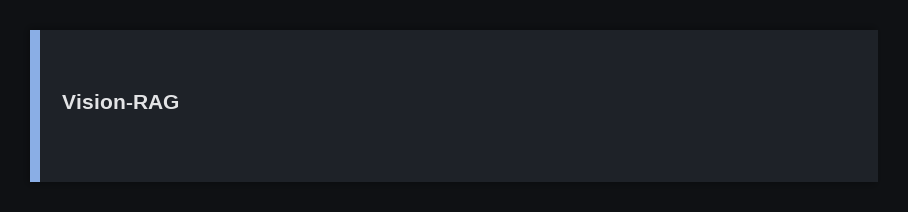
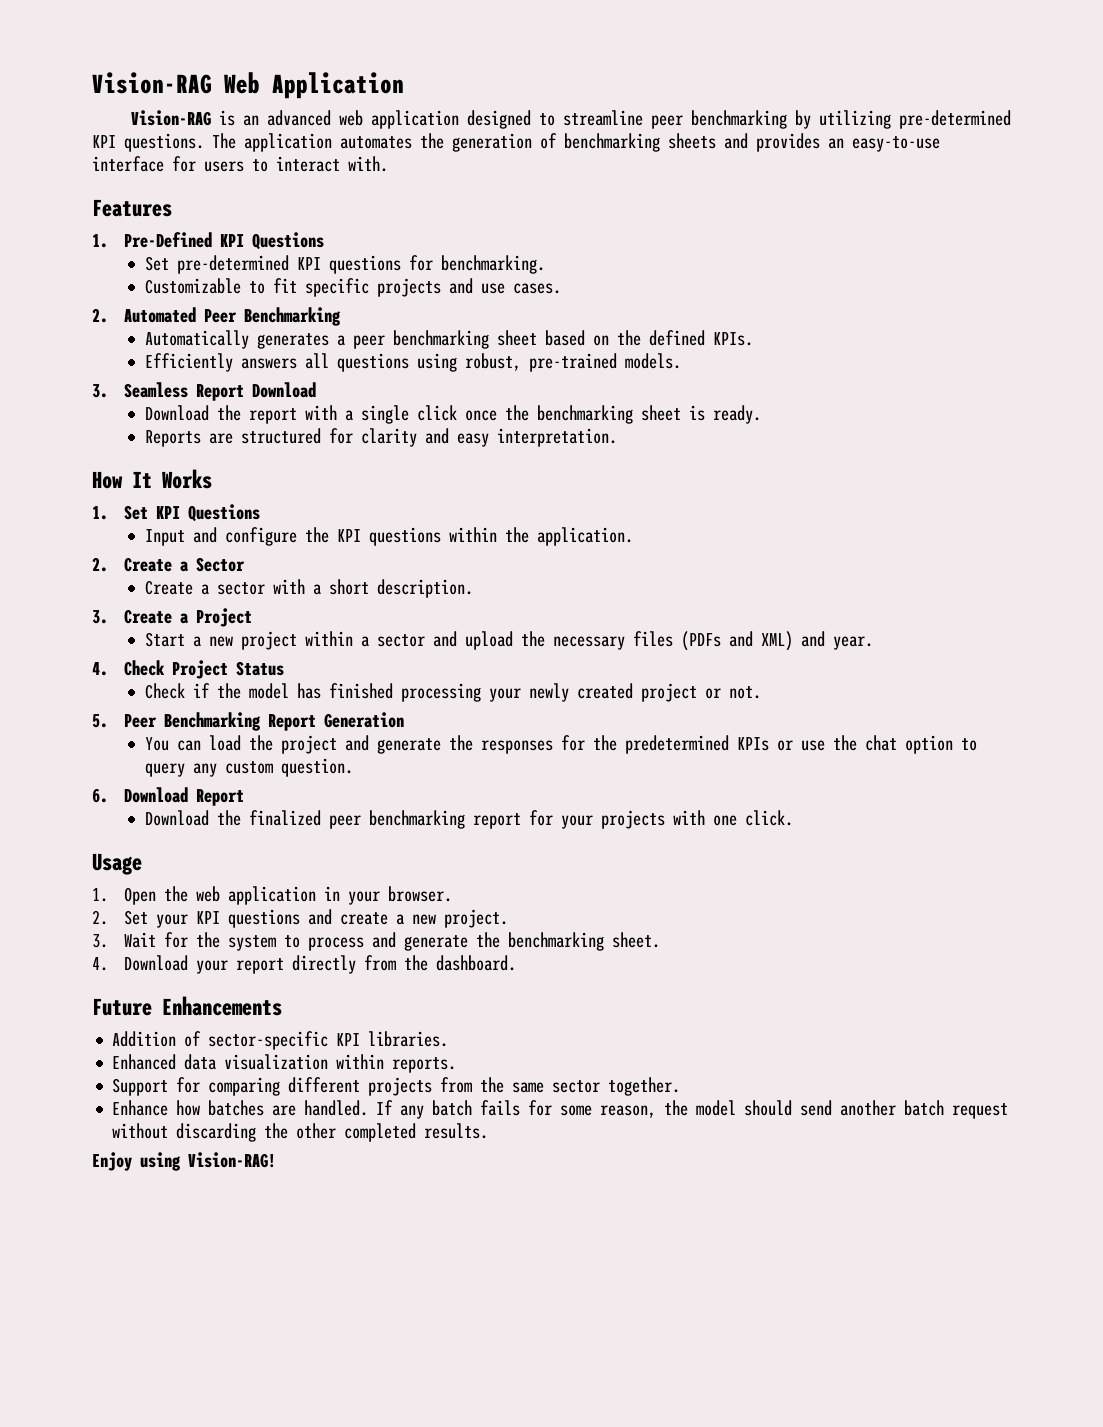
[62,94,179,109] Vision-RAG -> [92,72,404,99] [130,110,1011,129] [92,133,940,152] [92,156,388,172] [92,199,172,217] [92,232,325,250] [144,255,545,274] [144,278,561,297] [92,307,342,326] [144,330,753,349] [144,353,681,372] [92,382,317,401] [144,405,761,424] [144,428,617,447] [92,469,212,489] [92,504,261,522] [144,527,633,546] [92,557,246,572] [144,579,473,598] [92,608,253,627] [144,631,873,651] [92,660,285,679] [144,683,761,702] [92,712,405,731] [144,735,977,754] [144,758,353,777] [92,787,245,806] [144,810,793,829] [92,853,142,875] [92,886,453,905] [92,909,509,928] [92,932,661,951] [92,955,517,974] [92,996,282,1016] [112,1031,449,1050] [112,1054,457,1073] [112,1077,681,1096] [112,1100,1009,1119] [112,1123,489,1142] [92,1152,276,1171] Vision-RAG Web Application // Vision-RAG is an advanced web application designed to streamline peer benchmarking by utilizing pre-determined KPI questions. The application automates the generation of benchmarking sheets and provides an easy-to-use interface for users to interact with. // Features // 1. Pre-Defined KPI Questions // Set pre-determined KPI questions for benchmarking. // Customizable to fit specific projects and use cases. // 2. Automated Peer Benchmarking // Automatically generates a peer benchmarking sheet based on the defined KPIs. // Efficiently answers all questions using robust, pre-trained models. // 3. Seamless Report Download // Download the report with a single click once the benchmarking sheet is ready. // Reports are structured for clarity and easy interpretation. // How It Works // 1. Set KPI Questions // Input and configure the KPI questions within the application. // 2. Create a Sector // Create a sector with a short description. // 3. Create a Project // Start a new project within a sector and upload the necessary files (PDFs and XML) and year. // 4. Check Project Status // Check if the model has finished processing your newly created project or not. // 5. Peer Benchmarking Report Generation // You can load the project and generate the responses for the predetermined KPIs or use the chat option to query any custom question. // 6. Download Report // Download the finalized peer benchmarking report for your projects with one click. // Usage // 1. Open the web application in your browser. // 2. Set your KPI questions and create a new project. // 3. Wait for the system to process and generate the benchmarking sheet. // 4. Download your report directly from the dashboard. // Future Enhancements // Addition of sector-specific KPI libraries. // Enhanced data visualization within reports. // Support for comparing different projects from the same sector together. // Enhance how batches are handled. If any batch fails for some reason, the model should send another batch request without discarding the other completed results. // Enjoy using Vision-RAG!

